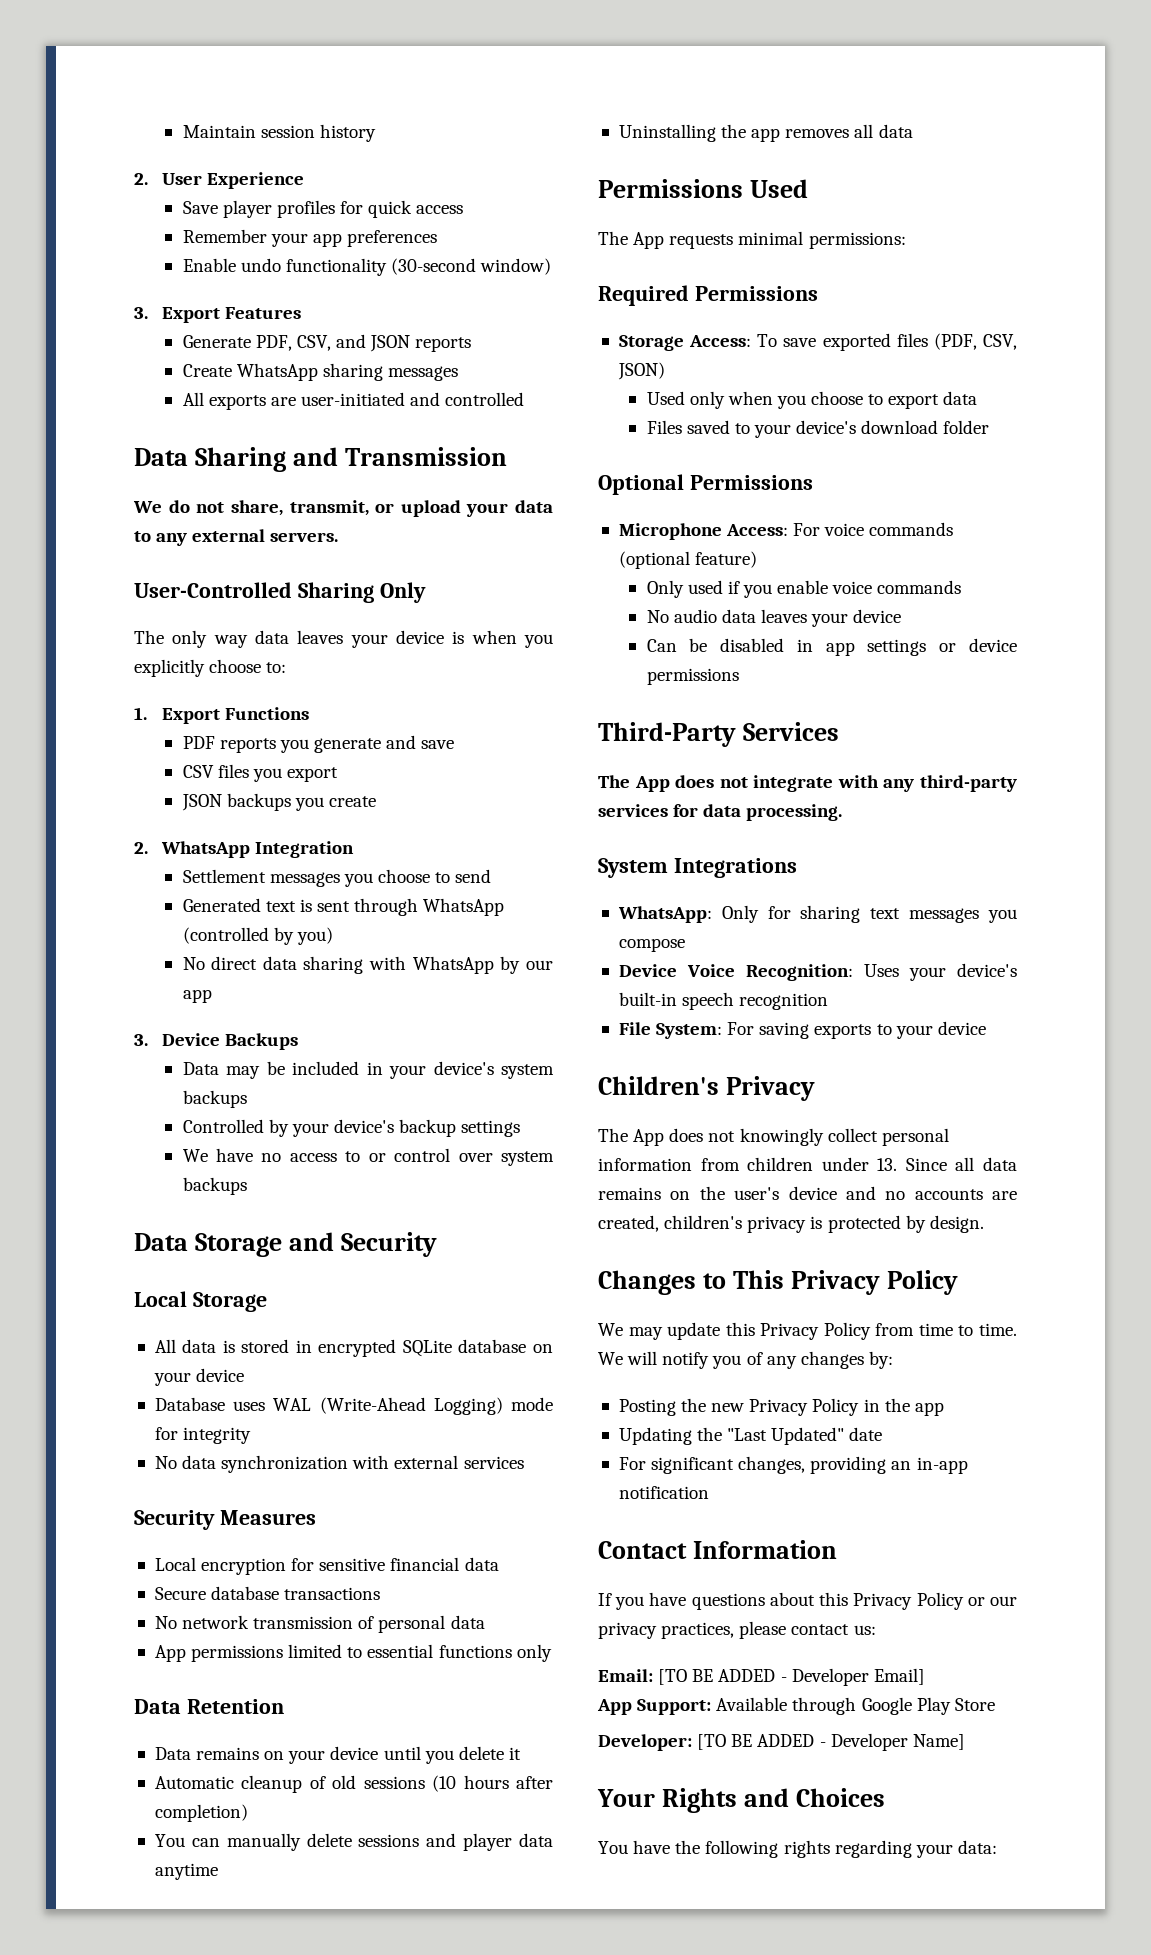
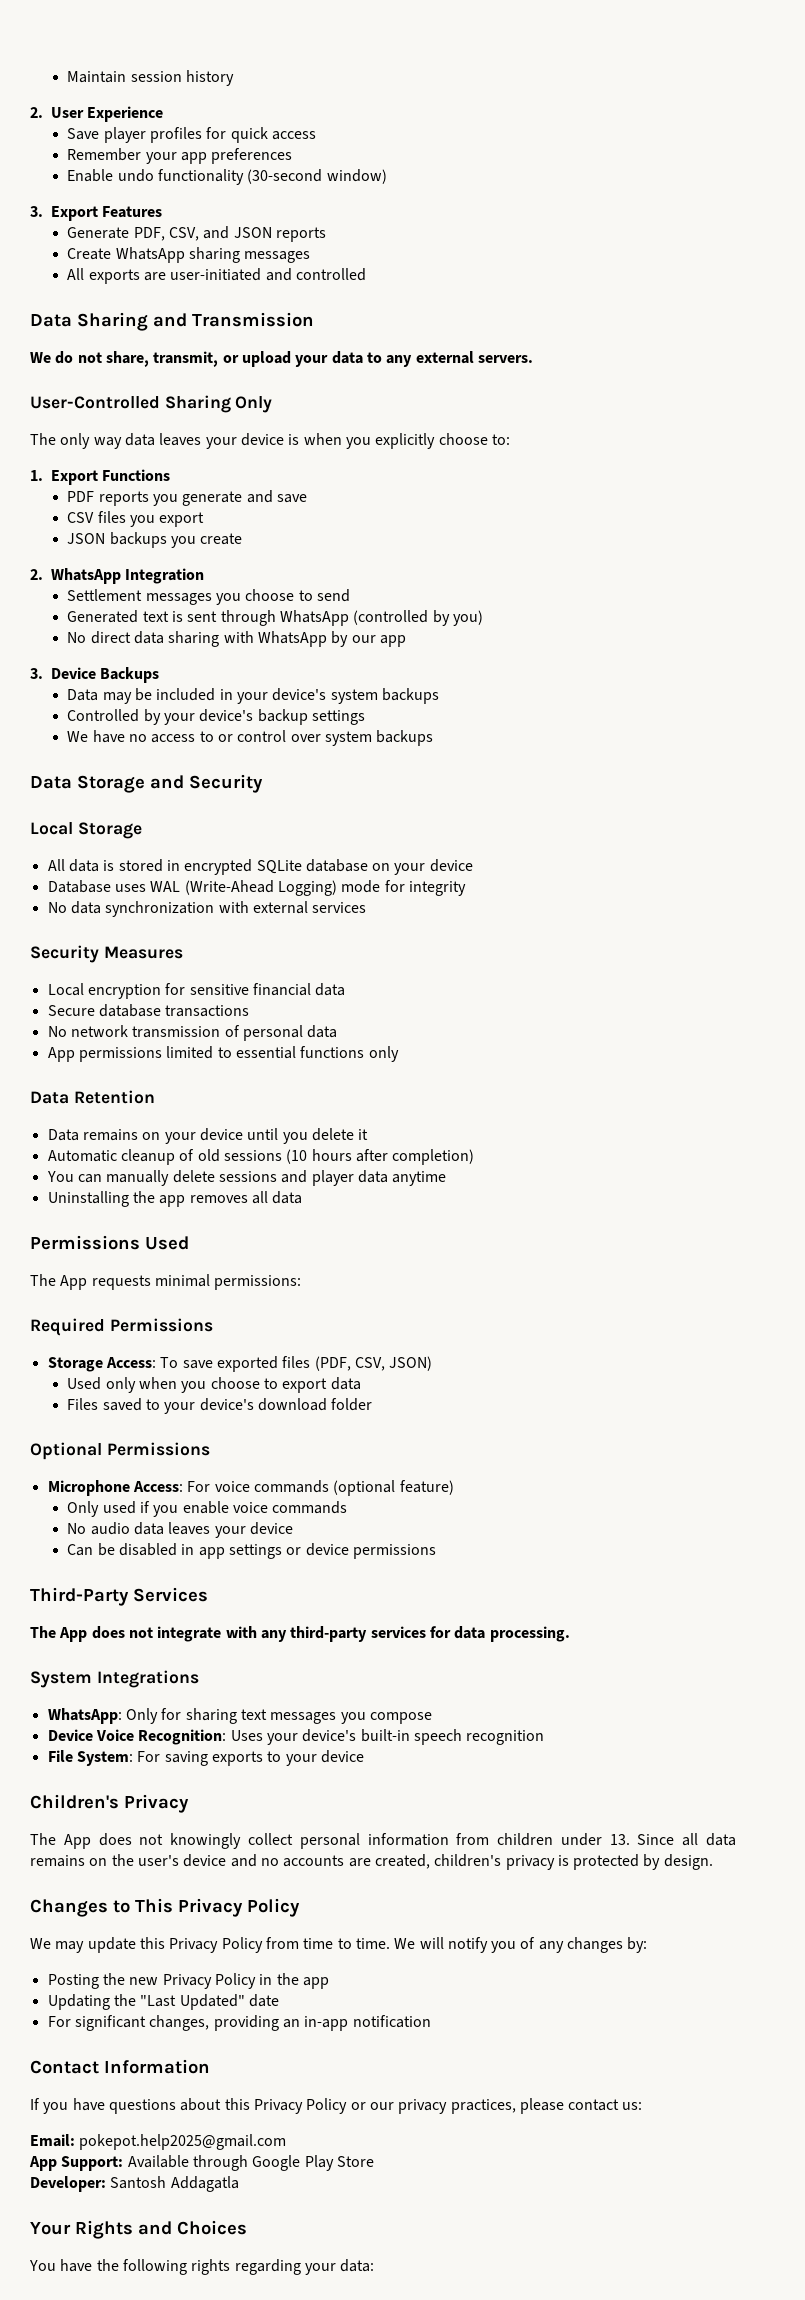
[658,1668,925,1686] [TO BE ADDED - Developer Email] -> [79,2134,287,2150] pokepot.help2025@gmail.com
[697,1733,965,1751] [TO BE ADDED - Developer Name] -> [110,2176,239,2192] Santosh Addagatla

